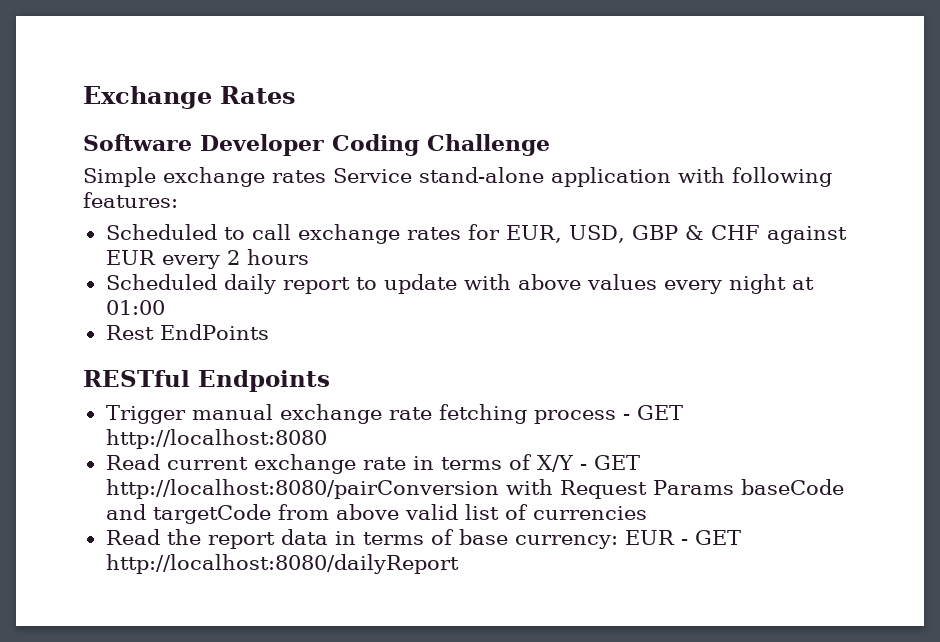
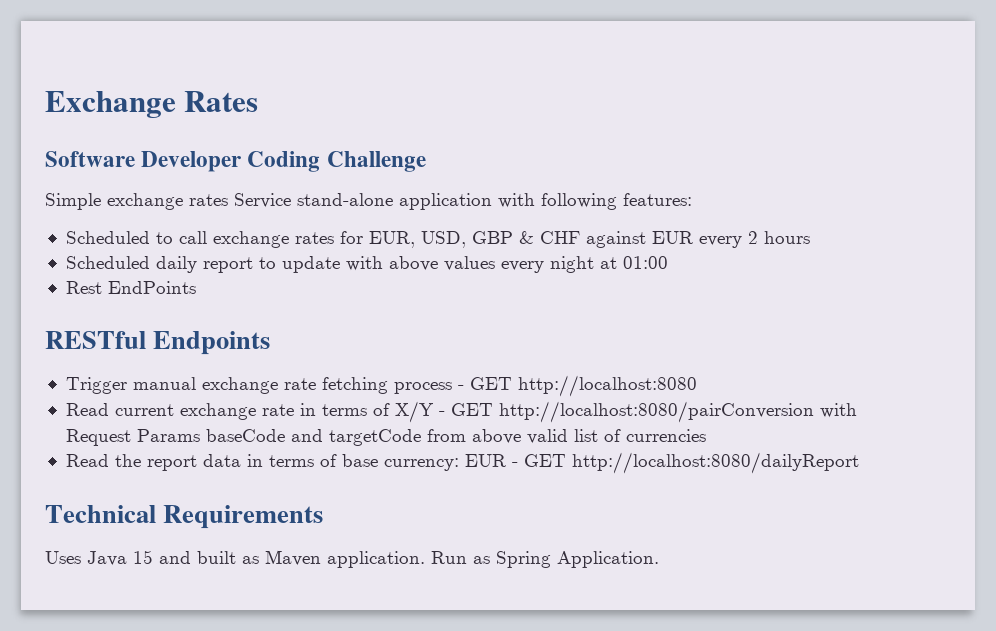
(459, 564) none -> [45,505,324,529] [45,550,659,568] // Technical Requirements // Uses Java 15 and built as Maven application. Run as Spring Application.

